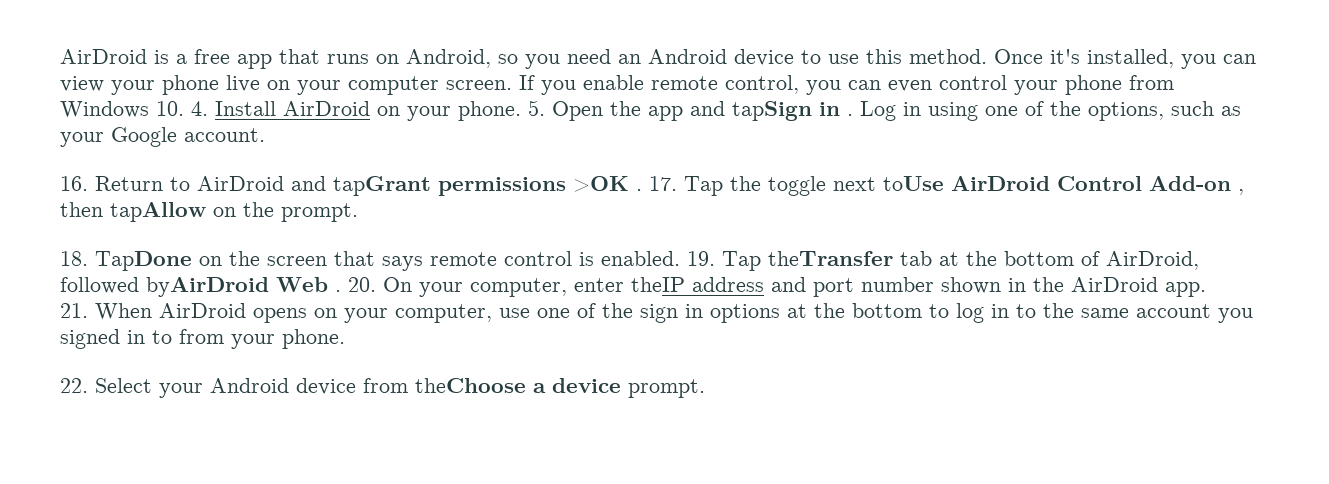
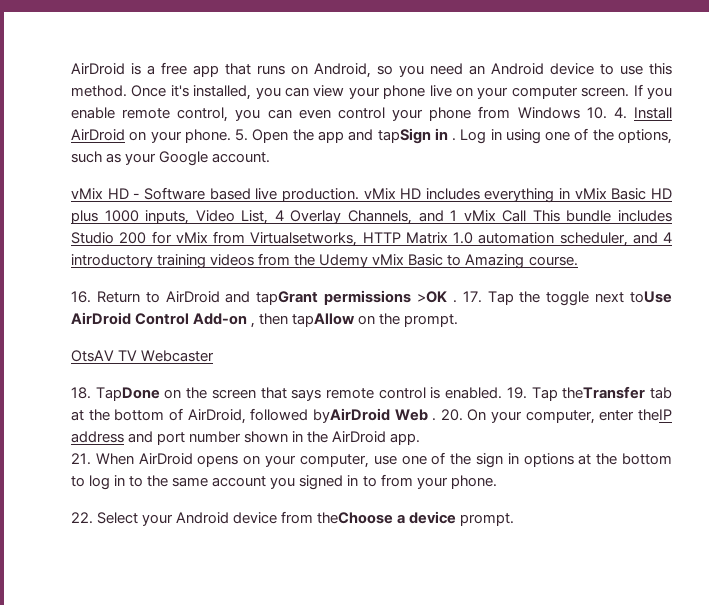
(265, 135) none -> [71,187,673,203] [71,210,672,225] [71,231,672,247] [71,253,578,269] // vMix HD - Software based live production. vMix HD includes everything in vMix Basic HD plus 1000 inputs, Video List, 4 Overlay Channels, and 1 vMix Call This bundle includes Studio 200 for vMix from Virtualsetworks, HTTP Matrix 1.0 automation scheduler, and 4 introductory training videos from the Udemy vMix Basic to Amazing course.
(358, 212) none -> [71,350,215,362] // OtsAV TV Webcaster

